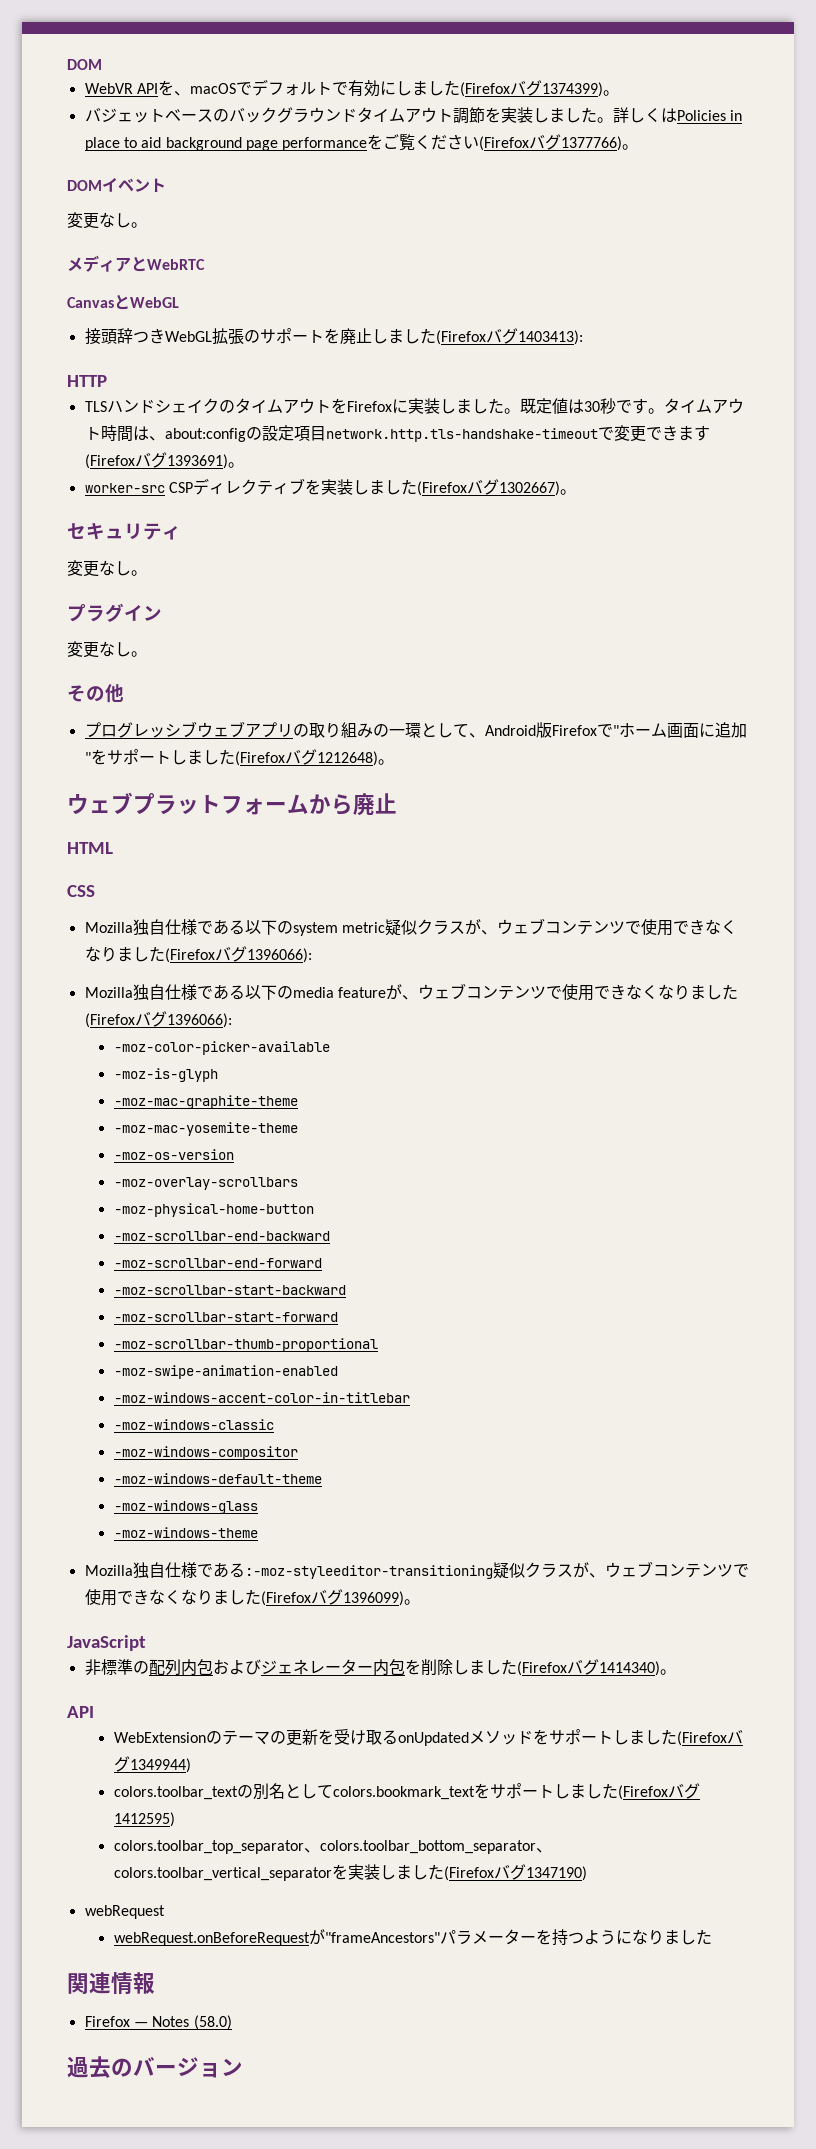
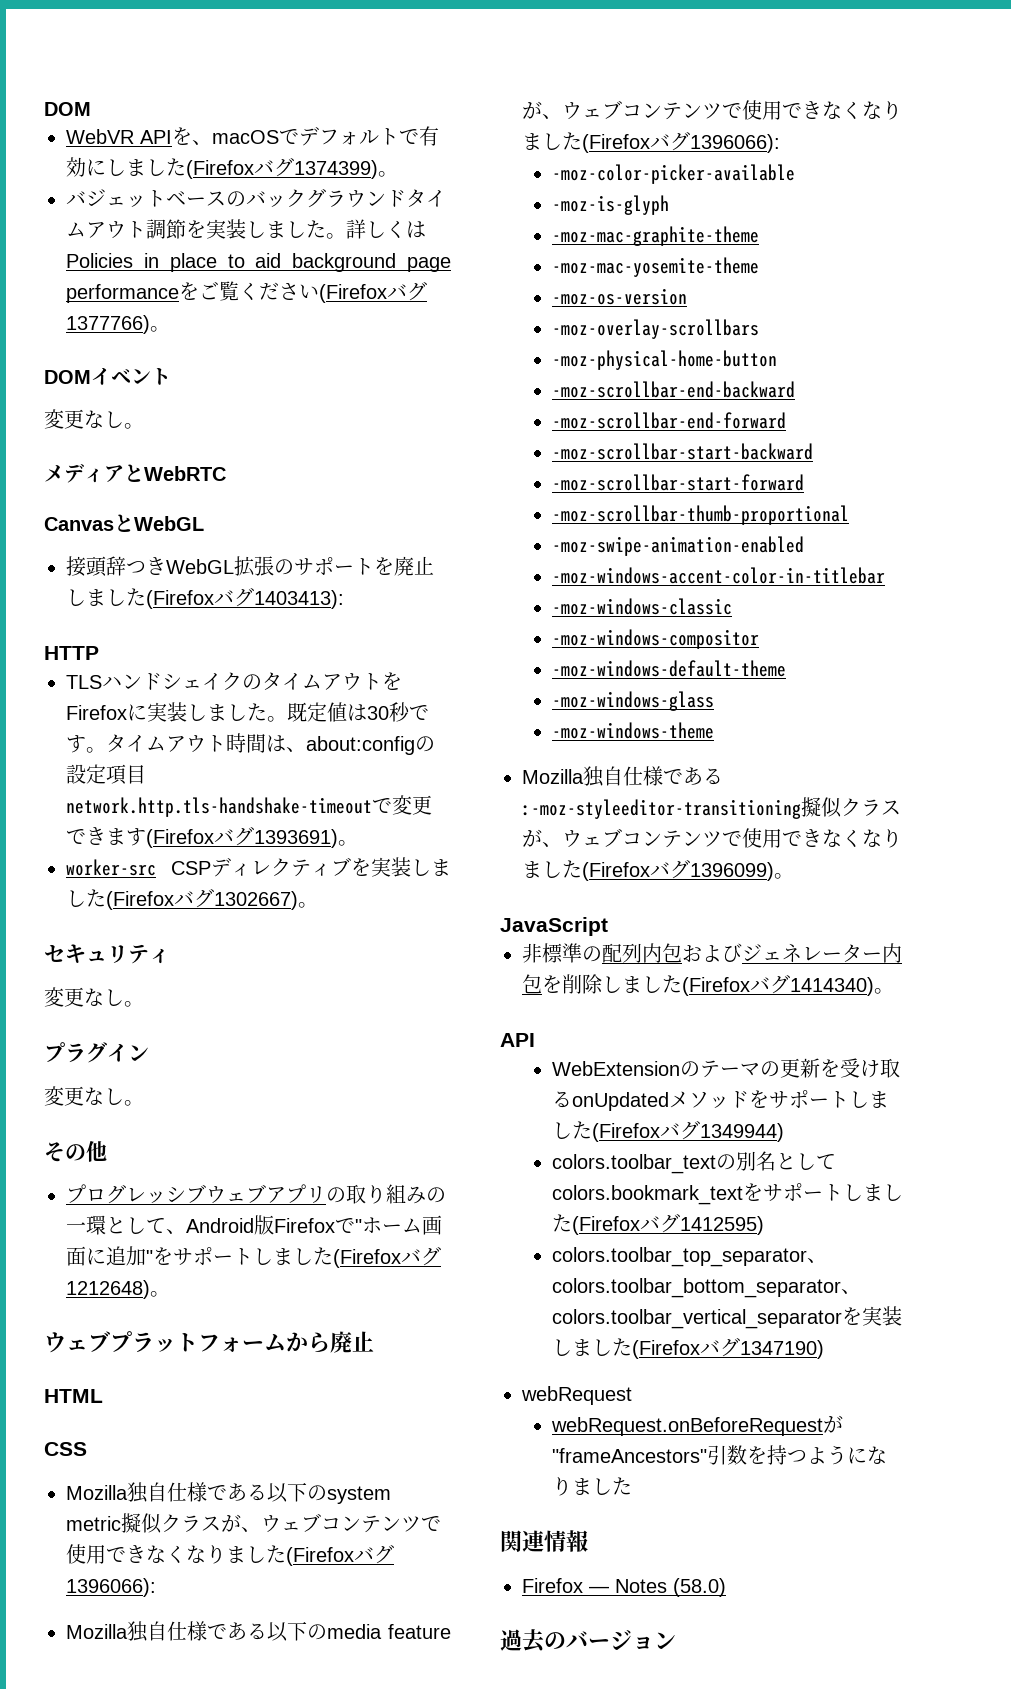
[384,919,401,936] 疑 -> [121,1513,141,1533] 擬
[492,1562,509,1579] 疑 -> [801,797,821,817] 擬
[439,1929,536,1945] パラメーター -> [707,1445,748,1465] 引数

